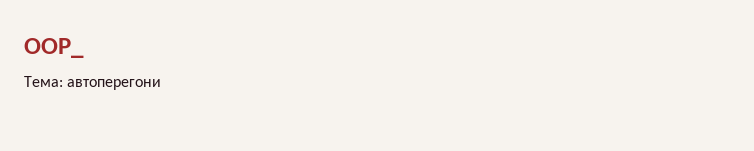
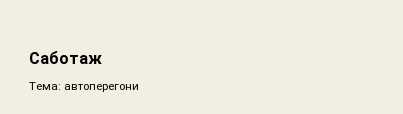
[24,38,84,58] OOP_ -> [29,51,102,64] Саботаж

